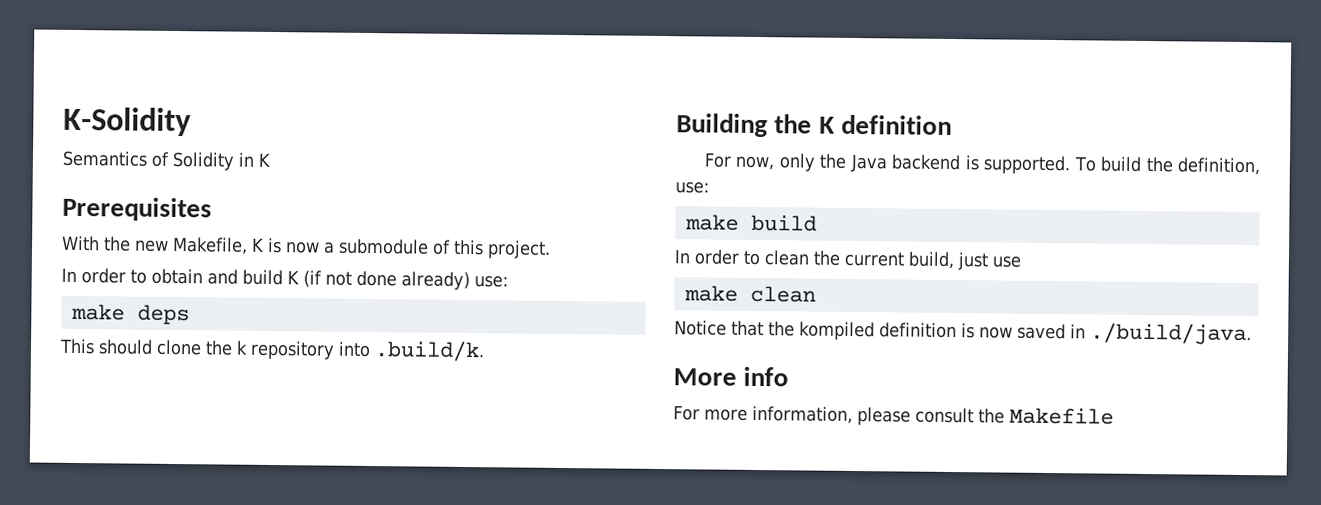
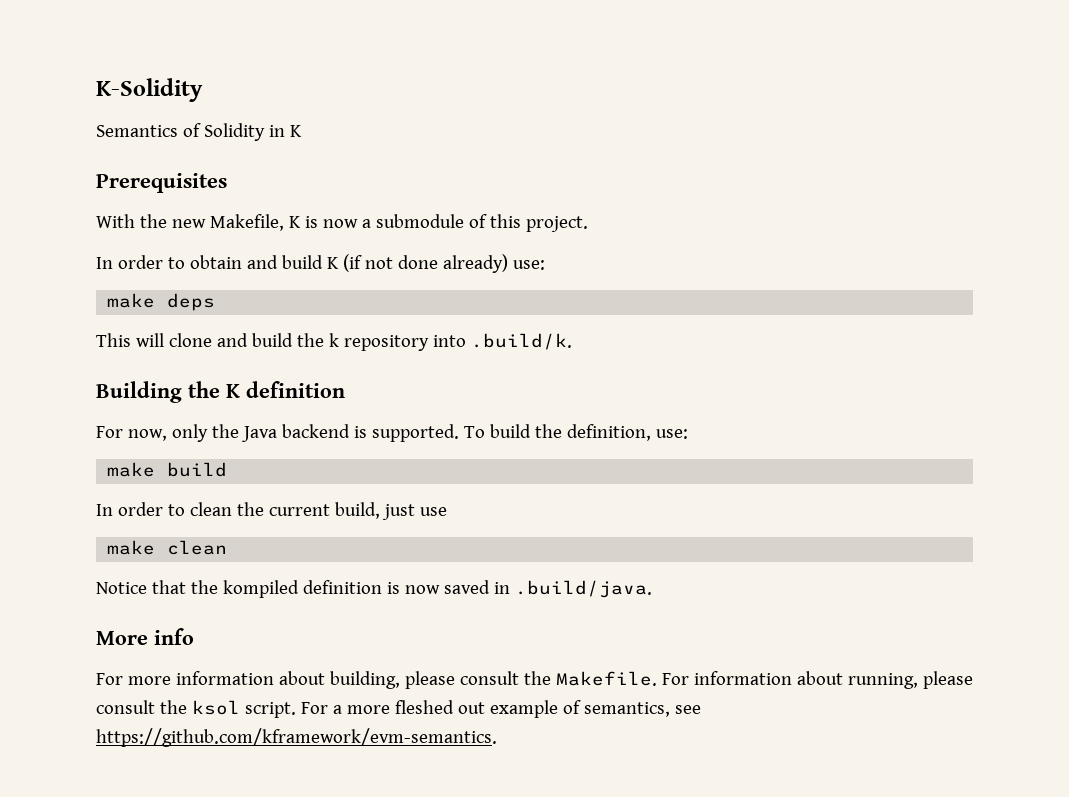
[98,339,202,356] should clone -> [135,333,293,347] will clone and build
[1090,322,1252,346] ./build/java. -> [514,580,652,598] .build/java.
[752,405,1114,426] information, please consult the Makefile -> [175,671,973,689] [96,700,701,718] [96,728,497,747] information about building, please consult the Makefile. For information about running, please consult the ksol script. For a more fleshed out example of semantics, see https://github.com/kframework/evm-semantics.

